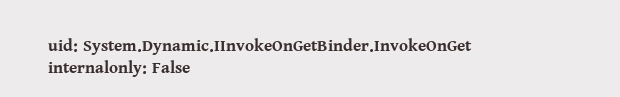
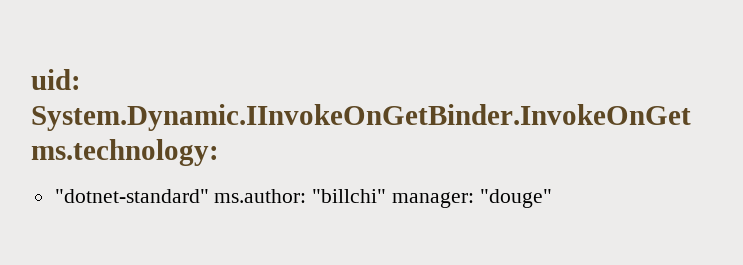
[48,60,190,77] internalonly: False -> [31,139,219,166] [54,189,552,208] ms.technology: // "dotnet-standard" ms.author: "billchi" manager: "douge"

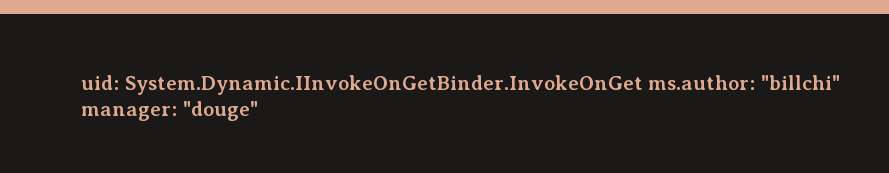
[31,139,219,166] [54,189,209,203] ms.technology: // "dotnet-standard" -> (643, 85) none

